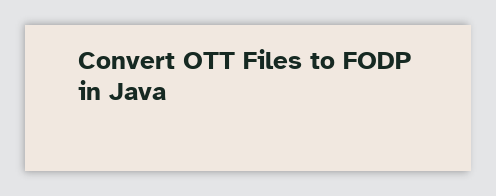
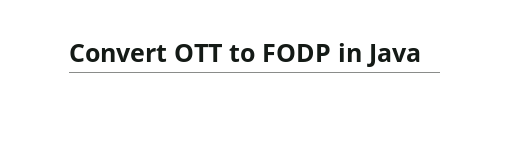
[243,49,302,69] Files -> (222, 53) none

